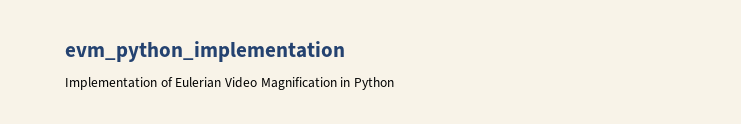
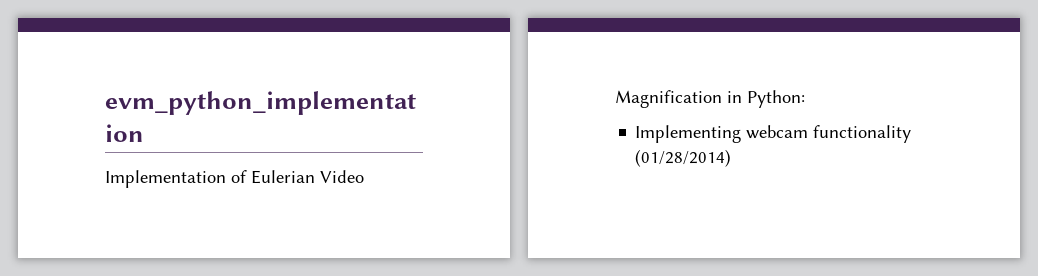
[353,77,394,90] Python -> [747,90,805,108] [635,125,912,143] [635,149,732,167] Python: // Implementing webcam functionality (01/28/2014)

